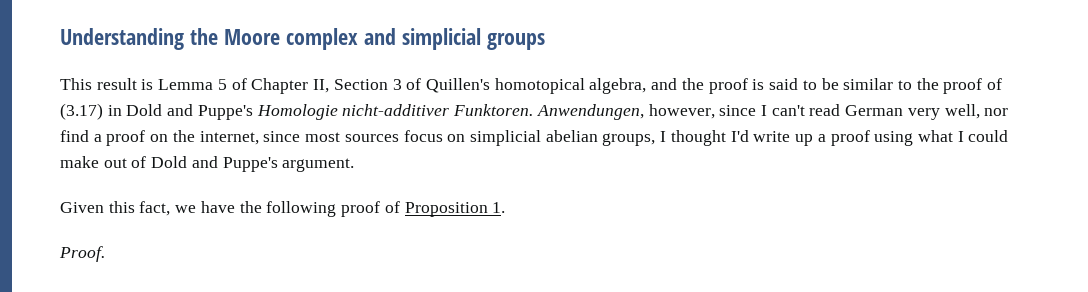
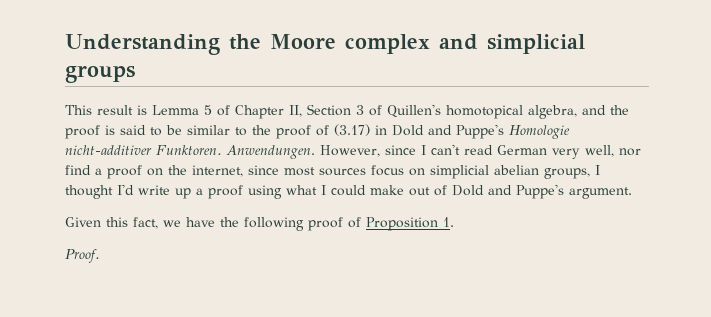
[536,104,715,120] Anwendungen, however, -> [226,145,380,159] Anwendungen. However,

